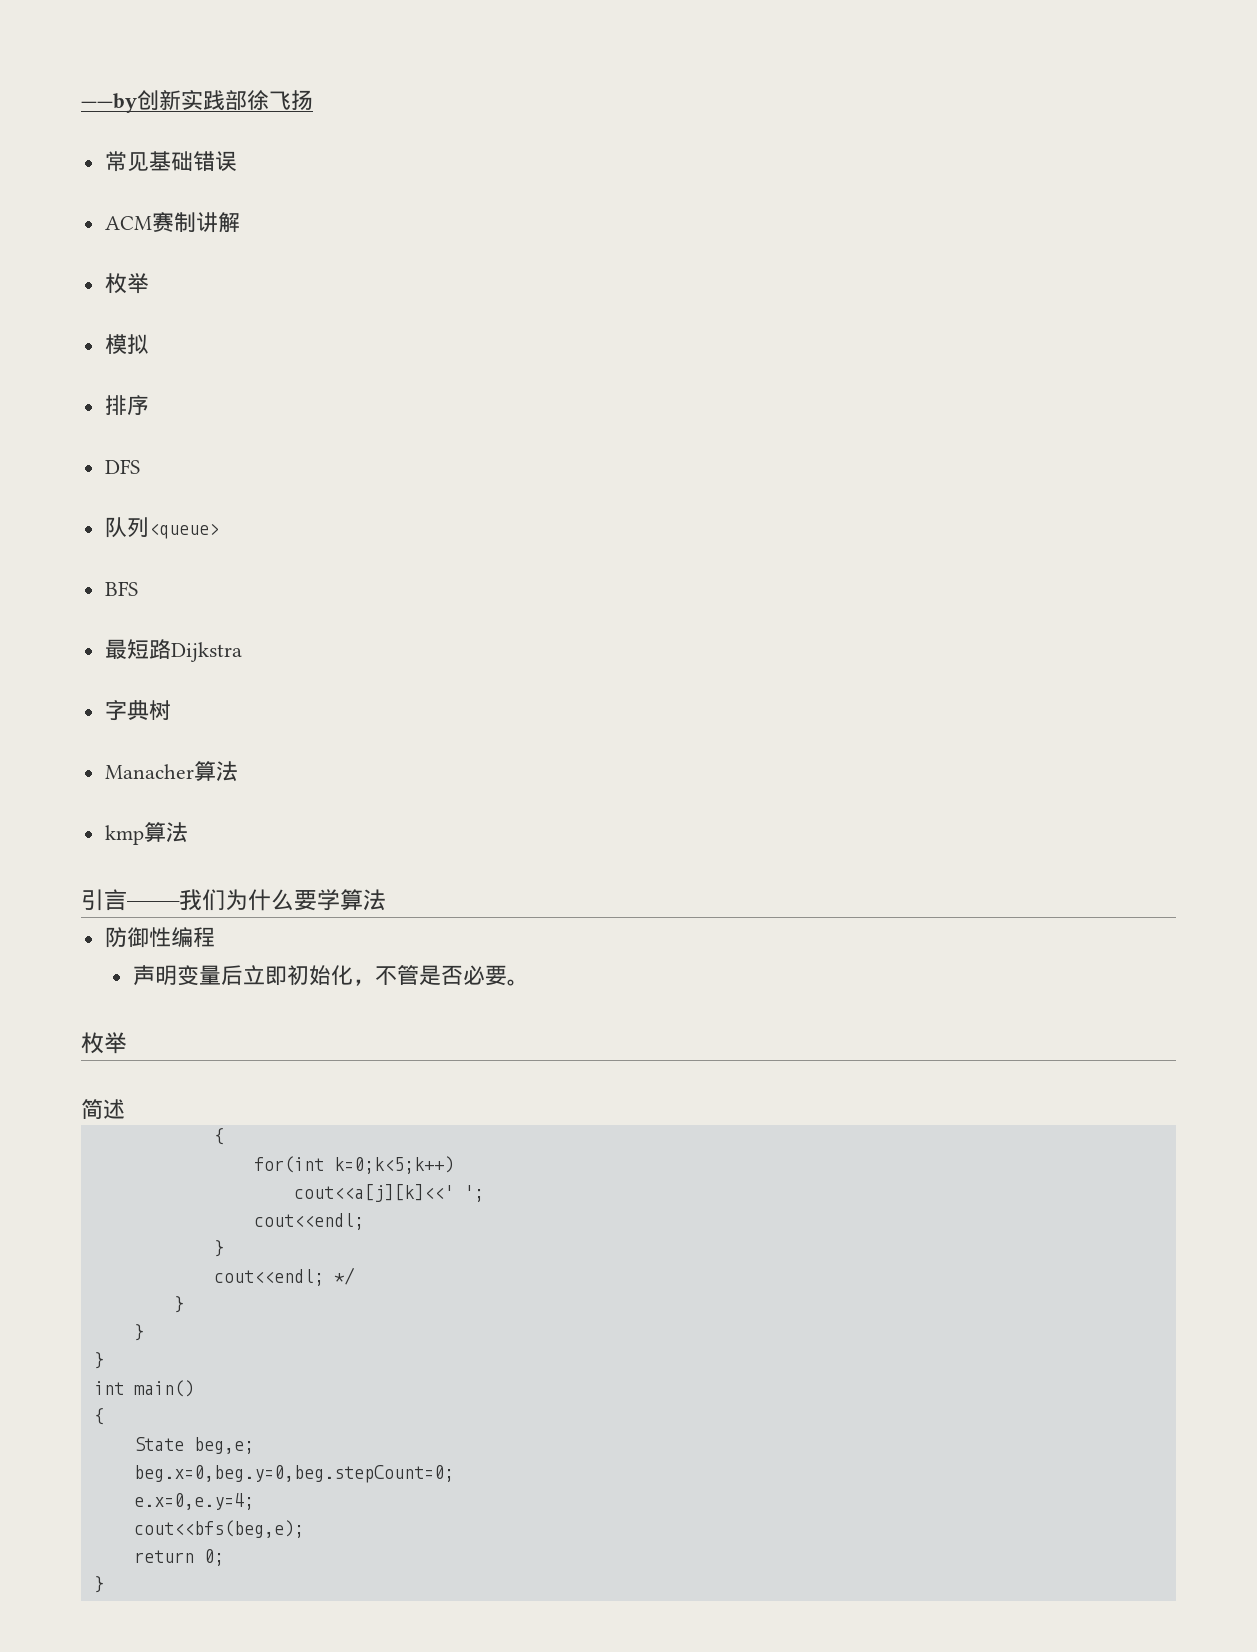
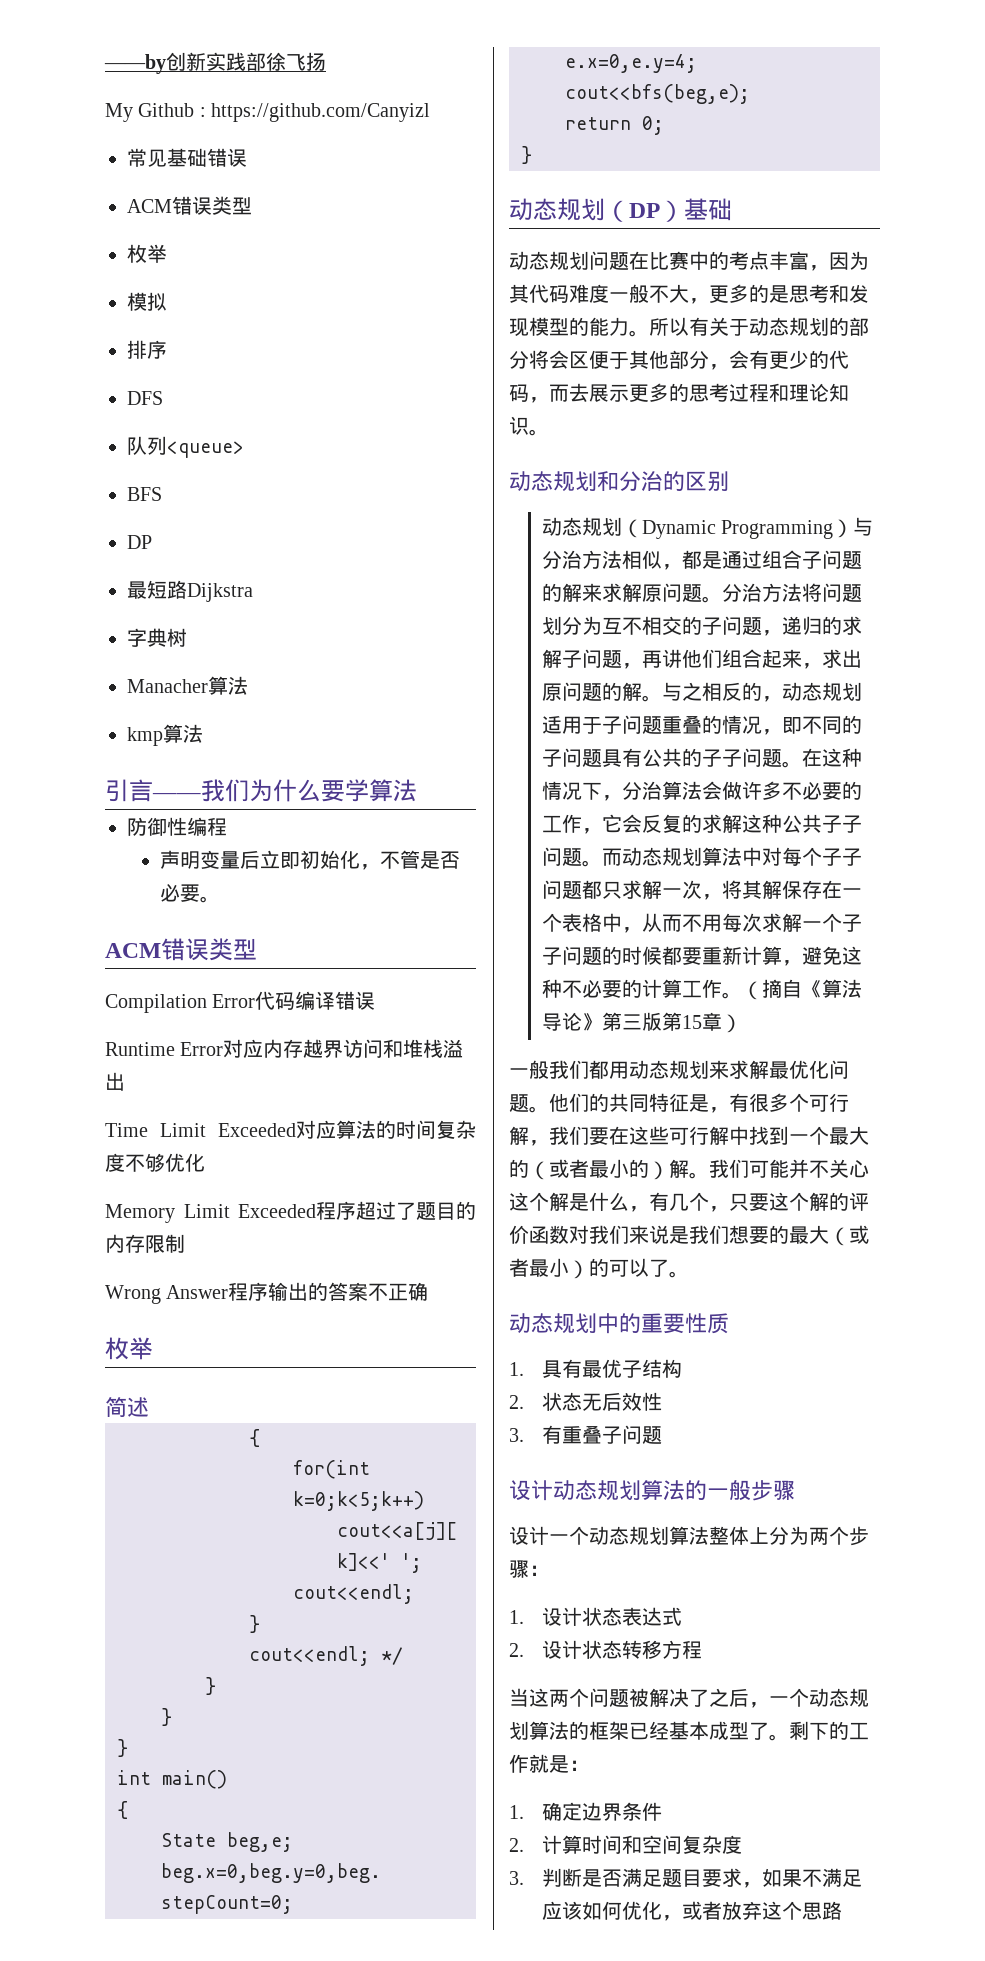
(313, 100) none -> [105,103,431,122] // My Github : https://github.com/Canyizl
[151,212,240,233] 赛制讲解 -> [172,196,252,215] 错误类型
(138, 588) none -> [127,535,152,549] // DP
(529, 982) none -> [105,938,257,961] [105,991,376,1013] [105,1039,464,1058] [105,1072,125,1091] [105,1120,476,1139] [105,1153,205,1172] [105,1201,476,1223] [105,1234,185,1253] [105,1282,429,1304] // ACM错误类型 // Compilation Error代码编译错误 // Runtime Error对应内存越界访问和堆栈溢出 // Time Limit Exceeded对应算法的时间复杂度不够优化 // Memory Limit Exceeded程序超过了题目的内存限制 // Wrong Answer程序输出的答案不正确
(104, 1584) none -> [509,198,732,222] [509,251,869,271] [509,284,869,304] [509,317,869,337] [509,350,849,370] [509,383,849,403] [509,416,549,436] [509,471,729,492] [541,517,874,539] [541,550,862,570] [541,583,862,603] [541,616,862,636] [541,649,862,669] [541,682,862,702] [541,715,862,735] [541,748,862,768] [541,781,862,801] [541,814,862,834] [541,847,862,867] [541,880,862,900] [541,913,862,933] [541,946,862,966] [541,979,862,1000] [541,1012,742,1033] [509,1060,849,1079] [509,1093,849,1113] [509,1126,869,1146] [509,1159,869,1180] [509,1192,869,1212] [509,1225,869,1246] [509,1258,689,1279] [509,1313,729,1334] [509,1359,682,1378] [509,1392,662,1411] [509,1425,662,1444] [509,1480,795,1501] [509,1526,869,1546] [509,1560,549,1578] [509,1607,682,1626] [509,1640,702,1659] [509,1688,869,1708] [509,1721,869,1741] [509,1754,589,1773] [509,1802,662,1821] [509,1835,742,1854] [509,1868,862,1888] [541,1901,842,1921] // 动态规划（DP）基础 // 动态规划问题在比赛中的考点丰富，因为其代码难度一般不大，更多的是思考和发现模型的能力。所以有关于动态规划的部分将会区便于其他部分，会有更少的代码，而去展示更多的思考过程和理论知识。 // 动态规划和分治的区别 // 动态规划（Dynamic Programming）与分治方法相似，都是通过组合子问题的解来求解原问题。分治方法将问题划分为互不相交的子问题，递归的求解子问题，再讲他们组合起来，求出原问题的解。与之相反的，动态规划适用于子问题重叠的情况，即不同的子问题具有公共的子子问题。在这种情况下，分治算法会做许多不必要的工作，它会反复的求解这种公共子子问题。而动态规划算法中对每个子子问题都只求解一次，将其解保存在一个表格中，从而不用每次求解一个子子问题的时候都要重新计算，避免这种不必要的计算工作。（摘自《算法导论》第三版第15章） // 一般我们都用动态规划来求解最优化问题。他们的共同特征是，有很多个可行解，我们要在这些可行解中找到一个最大的（或者最小的）解。我们可能并不关心这个解是什么，有几个，只要这个解的评价函数对我们来说是我们想要的最大（或者最小）的可以了。 // 动态规划中的重要性质 // 1.具有最优子结构 // 2.状态无后效性 // 3.有重叠子问题 // 设计动态规划算法的一般步骤 // 设计一个动态规划算法整体上分为两个步骤： // 1.设计状态表达式 // 2.设计状态转移方程 // 当这两个问题被解决了之后，一个动态规划算法的框架已经基本成型了。剩下的工作就是： // 1.确定边界条件 // 2.计算时间和空间复杂度 // 3.判断是否满足题目要求，如果不满足应该如何优化，或者放弃这个思路

